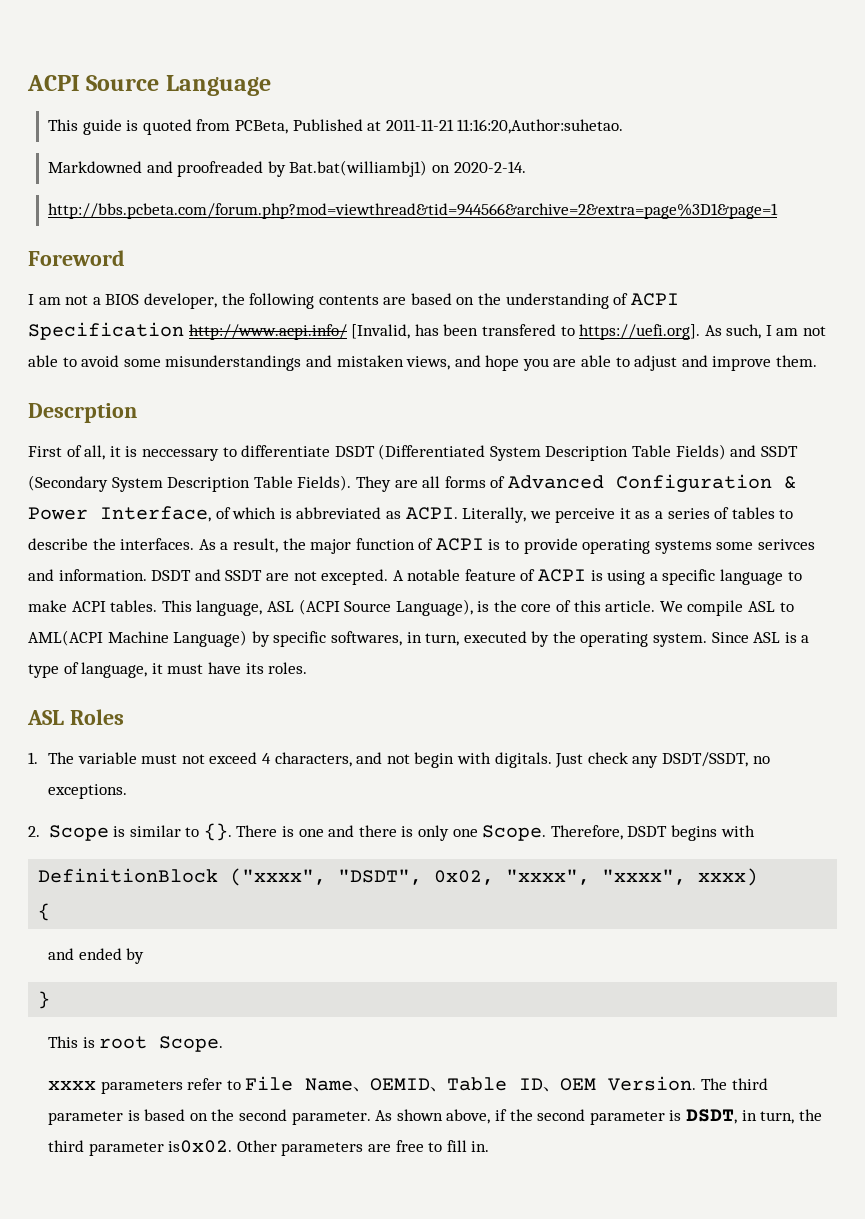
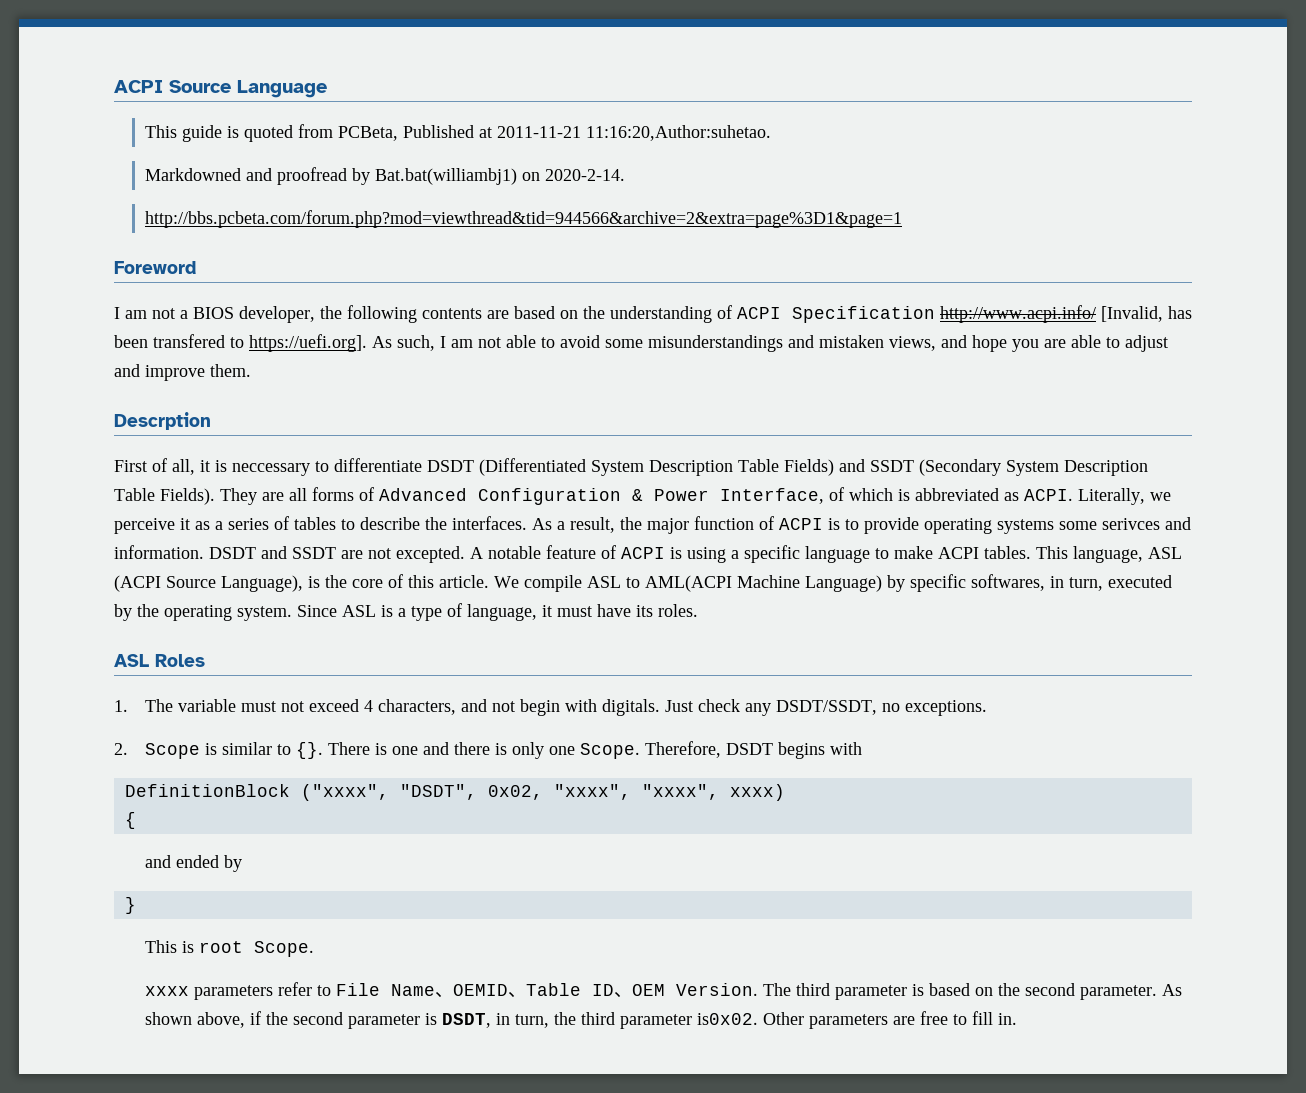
[177,161,264,177] proofreaded -> [276,167,347,185] proofread

